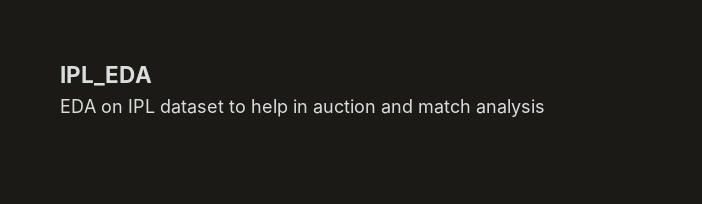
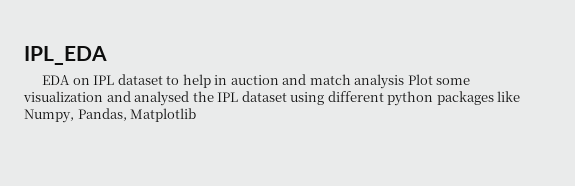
(545, 108) none -> [407,74,471,85] [23,91,521,106] [24,108,197,123] Plot some visualization and analysed the IPL dataset using different python packages like Numpy, Pandas, Matplotlib

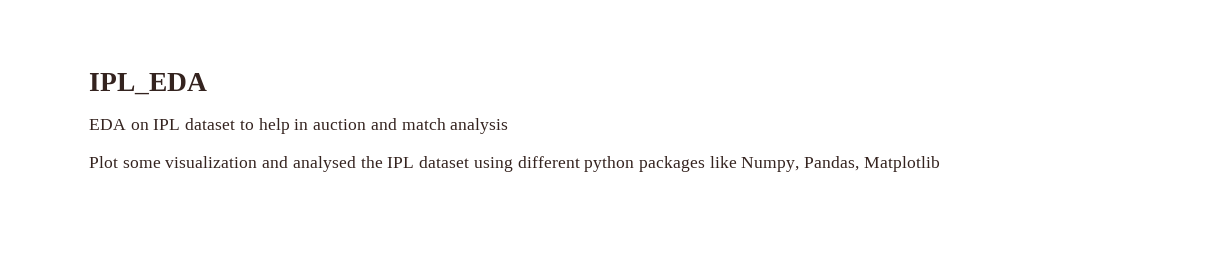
(405, 81) none -> (509, 126) //

